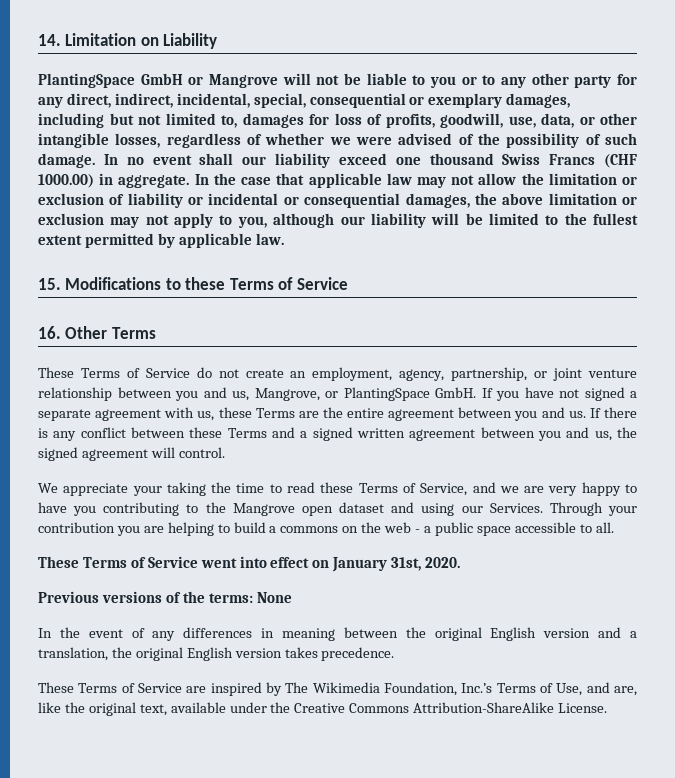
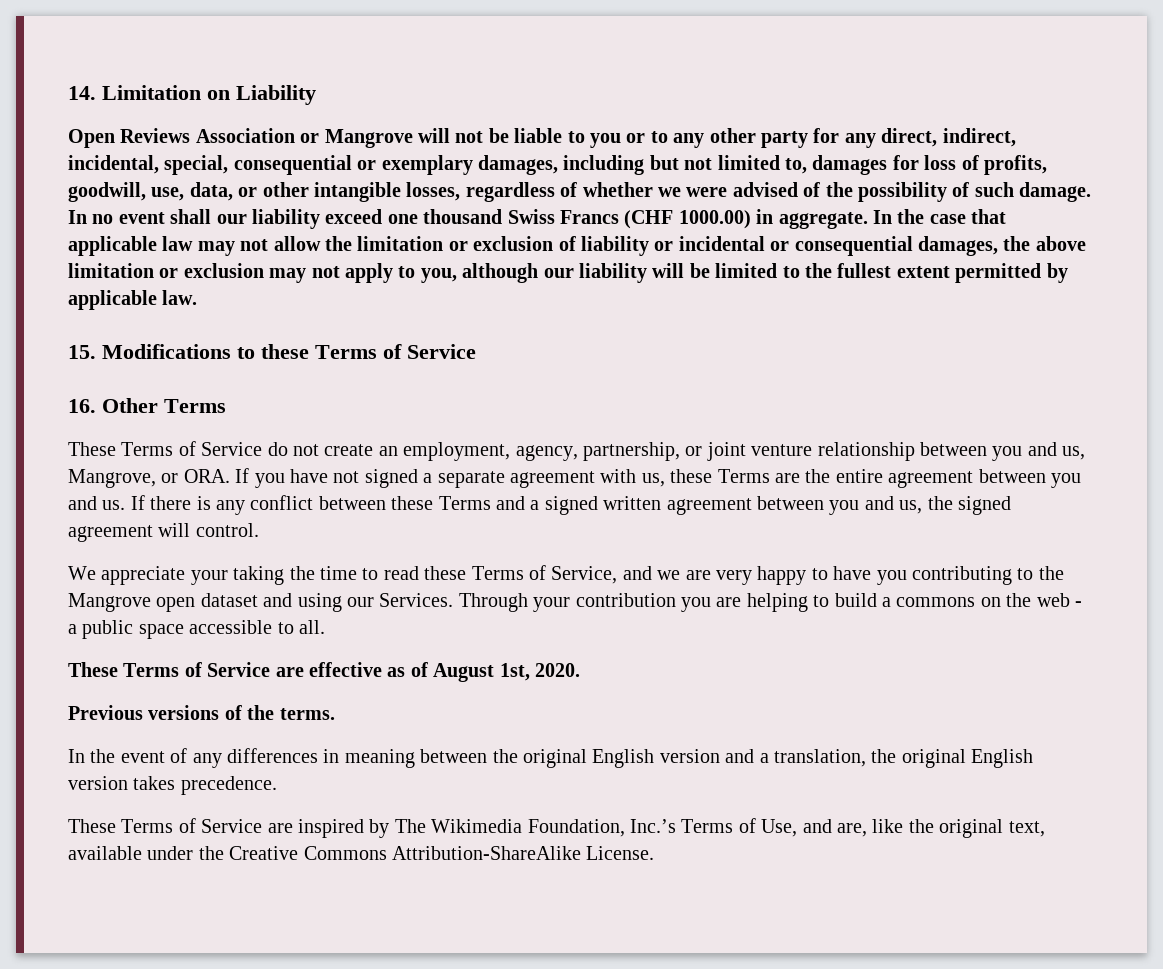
[38,73,183,88] PlantingSpace GmbH -> [68,128,295,148] Open Reviews Association
[343,387,476,401] PlantingSpace GmbH. -> [183,469,230,483] ORA.
[200,556,422,572] went into effect on January 31st, -> [275,662,530,682] are effective as of August 1st,
[208,592,292,603] terms: None -> [279,708,335,720] terms.

